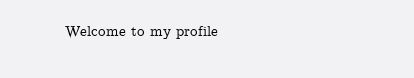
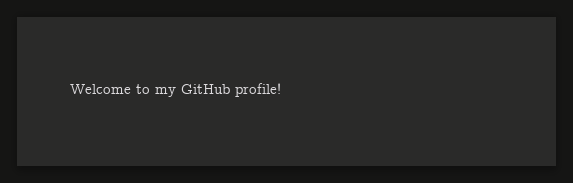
[176,26,218,39] profile -> [181,83,281,97] GitHub profile!

